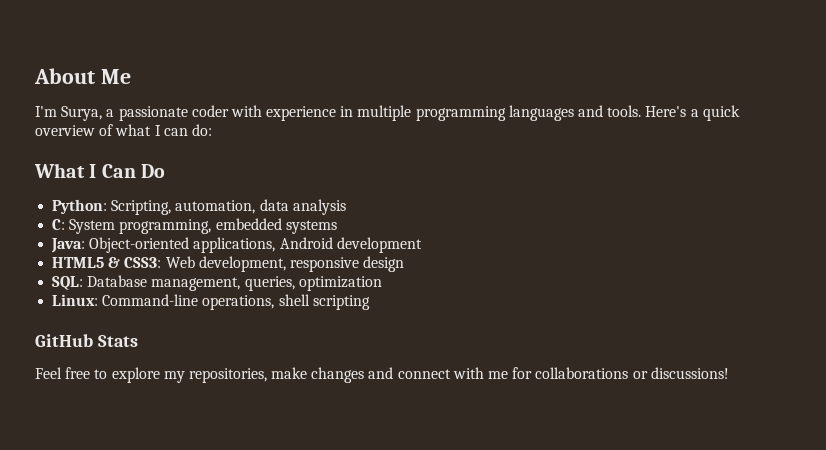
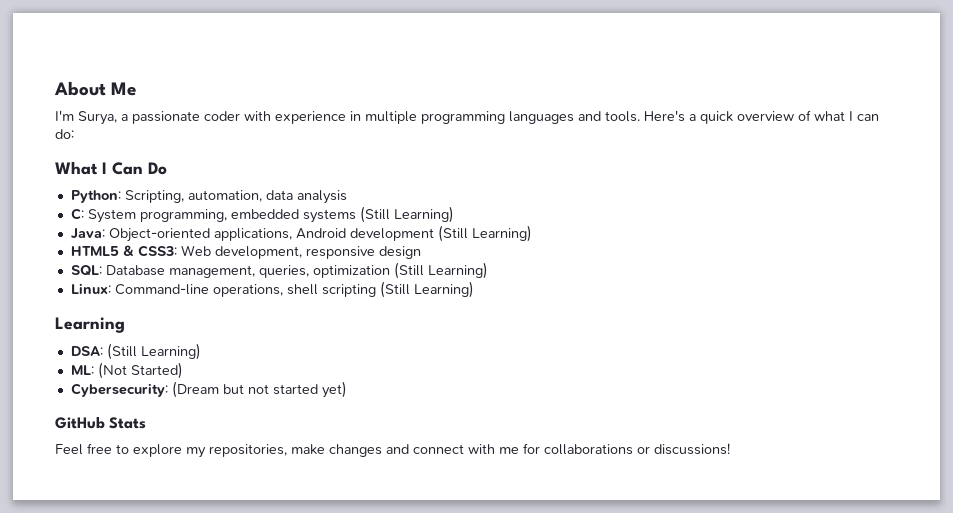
(337, 227) none -> [359,206,454,223] (Still Learning)
(422, 245) none -> [437,225,532,242] (Still Learning)
(382, 283) none -> [393,262,488,279] (Still Learning)
(370, 302) none -> [379,281,474,298] [55,317,125,333] [70,343,201,360] [70,362,183,379] [70,381,347,398] (Still Learning) // Learning // DSA: (Still Learning) // ML: (Not Started) // Cybersecurity: (Dream but not started yet)

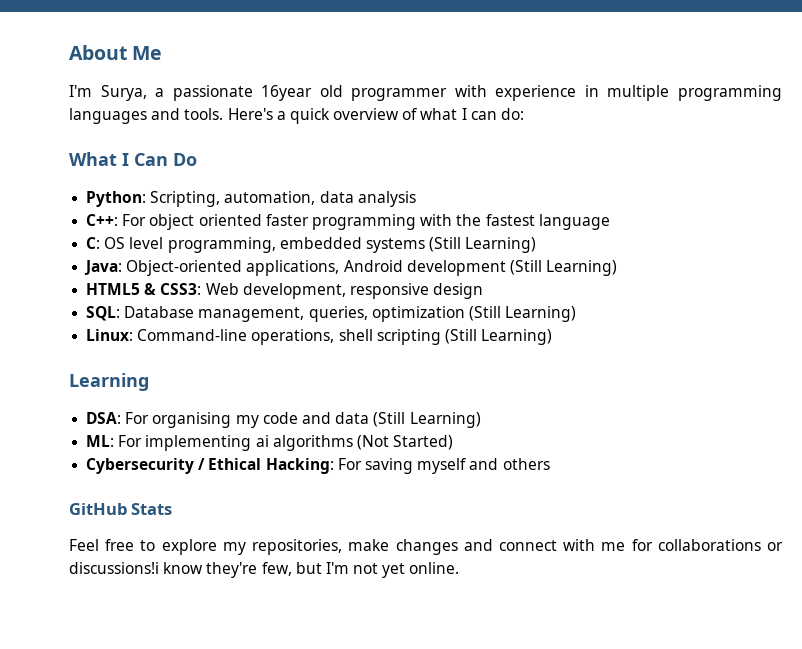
[204,111,240,121] coder -> [261,85,448,101] 16year old programmer
(347, 197) none -> [86,214,610,230] // C++: For object oriented faster programming with the fastest language
[87,209,136,223] System -> [104,237,164,249] OS level
[106,343,201,360] [70,362,183,379] [70,381,347,398] (Still Learning) // ML: (Not Started) // Cybersecurity: (Dream but not started yet) -> [125,412,481,428] [86,435,454,451] [86,458,550,474] For organising my code and data (Still Learning) // ML: For implementing ai algorithms (Not Started) // Cybersecurity / Ethical Hacking: For saving myself and others
[654,443,730,455] discussions! -> [69,562,460,578] discussions!i know they're few, but I'm not yet online.

